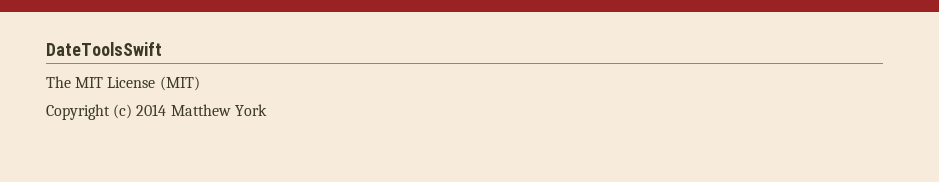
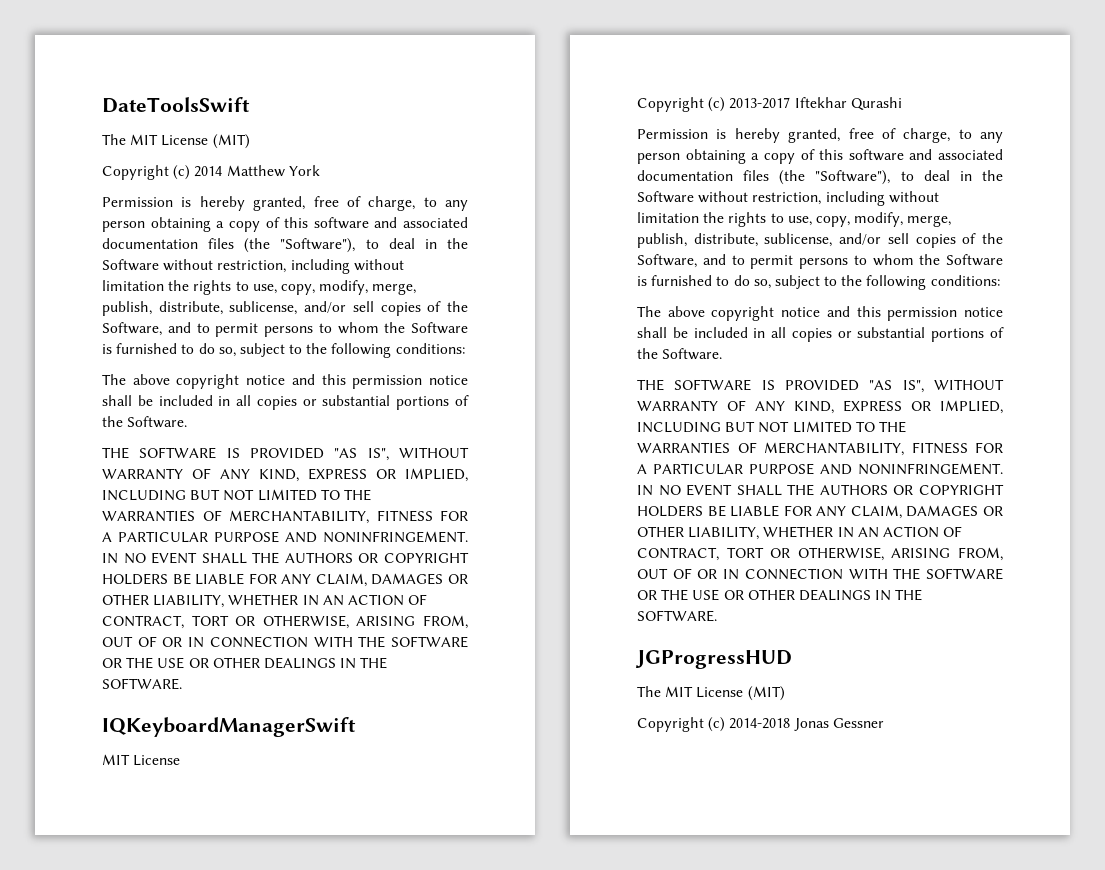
(267, 110) none -> [102,196,468,211] [102,217,468,232] [102,238,469,253] [102,259,404,274] [102,280,417,295] [102,301,469,316] [102,322,468,337] [102,343,465,358] [102,374,469,389] [102,395,469,410] [102,416,188,428] [102,447,469,461] [102,468,468,482] [102,489,371,501] [102,510,468,524] [102,531,468,543] [102,552,469,564] [102,573,468,587] [102,594,428,608] [102,615,468,629] [102,636,468,648] [102,657,388,669] [102,678,182,690] [102,717,356,737] [102,754,181,766] [637,97,902,112] [637,128,1003,143] [637,149,1003,164] [637,170,1003,185] [637,191,939,206] [637,212,952,227] [637,233,1003,248] [637,254,1003,269] [637,275,1000,290] [637,306,1003,321] [637,327,1004,342] [637,348,723,360] [637,379,1004,393] [637,400,1003,414] [637,421,906,433] [637,442,1003,456] [637,463,1003,475] [637,484,1004,496] [637,505,1003,519] [637,526,963,540] [637,547,1003,561] [637,568,1003,580] [637,589,923,601] [637,610,717,622] [635,650,792,669] [637,686,785,701] [637,717,884,732] // Permission is hereby granted, free of charge, to any person obtaining a copy of this software and associated documentation files (the "Software"), to deal in the Software without restriction, including without limitation the rights to use, copy, modify, merge, publish, distribute, sublicense, and/or sell copies of the Software, and to permit persons to whom the Software is furnished to do so, subject to the following conditions: // The above copyright notice and this permission notice shall be included in all copies or substantial portions of the Software. // THE SOFTWARE IS PROVIDED "AS IS", WITHOUT WARRANTY OF ANY KIND, EXPRESS OR IMPLIED, INCLUDING BUT NOT LIMITED TO THE WARRANTIES OF MERCHANTABILITY, FITNESS FOR A PARTICULAR PURPOSE AND NONINFRINGEMENT. IN NO EVENT SHALL THE AUTHORS OR COPYRIGHT HOLDERS BE LIABLE FOR ANY CLAIM, DAMAGES OR OTHER LIABILITY, WHETHER IN AN ACTION OF CONTRACT, TORT OR OTHERWISE, ARISING FROM, OUT OF OR IN CONNECTION WITH THE SOFTWARE OR THE USE OR OTHER DEALINGS IN THE SOFTWARE. // IQKeyboardManagerSwift // MIT License // Copyright (c) 2013-2017 Iftekhar Qurashi // Permission is hereby granted, free of charge, to any person obtaining a copy of this software and associated documentation files (the "Software"), to deal in the Software without restriction, including without limitation the rights to use, copy, modify, merge, publish, distribute, sublicense, and/or sell copies of the Software, and to permit persons to whom the Software is furnished to do so, subject to the following conditions: // The above copyright notice and this permission notice shall be included in all copies or substantial portions of the Software. // THE SOFTWARE IS PROVIDED "AS IS", WITHOUT WARRANTY OF ANY KIND, EXPRESS OR IMPLIED, INCLUDING BUT NOT LIMITED TO THE WARRANTIES OF MERCHANTABILITY, FITNESS FOR A PARTICULAR PURPOSE AND NONINFRINGEMENT. IN NO EVENT SHALL THE AUTHORS OR COPYRIGHT HOLDERS BE LIABLE FOR ANY CLAIM, DAMAGES OR OTHER LIABILITY, WHETHER IN AN ACTION OF CONTRACT, TORT OR OTHERWISE, ARISING FROM, OUT OF OR IN CONNECTION WITH THE SOFTWARE OR THE USE OR OTHER DEALINGS IN THE SOFTWARE. // JGProgressHUD // The MIT License (MIT) // Copyright (c) 2014-2018 Jonas Gessner

